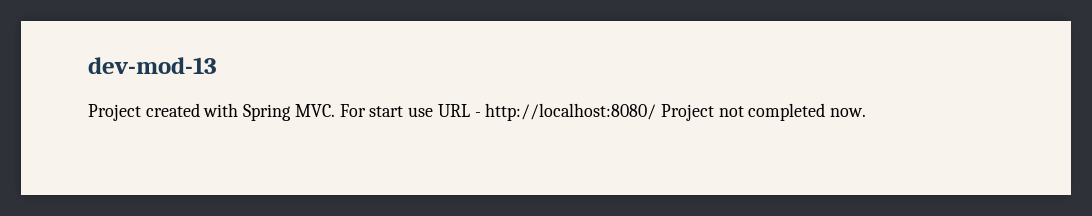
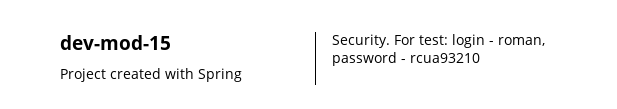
[88,57,217,74] dev-mod-13 -> [60,35,171,50] dev-mod-15
[294,103,867,121] MVC. For start use URL - http://localhost:8080/ Project not completed now. -> [332,34,545,48] [332,52,480,66] Security. For test: login - roman, password - rcua93210

